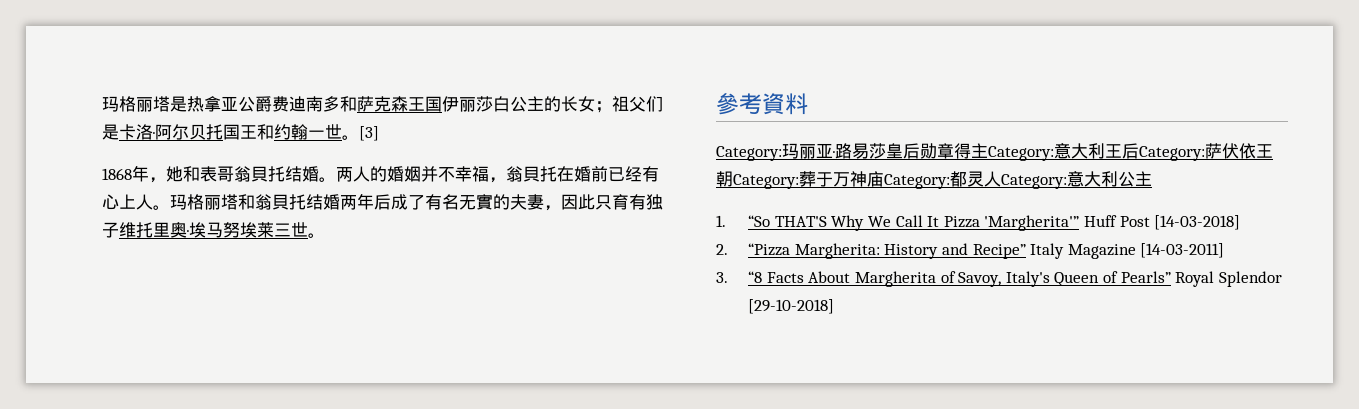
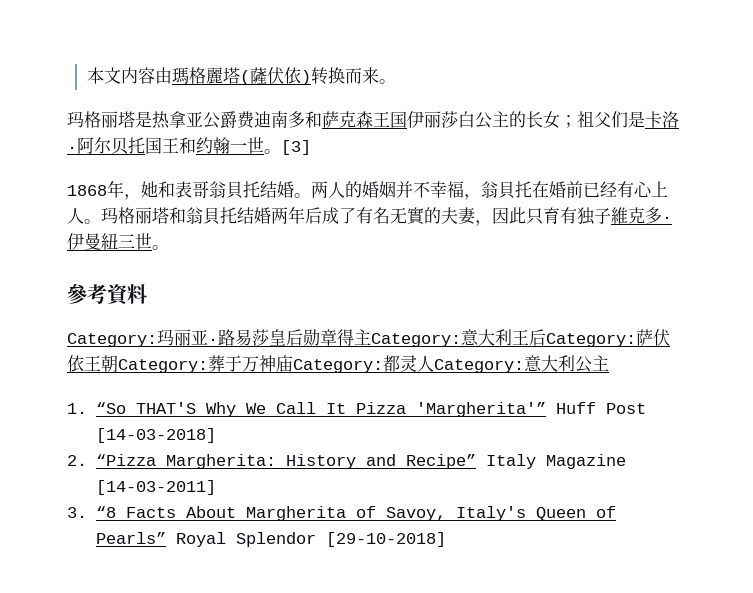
(102, 104) none -> [86,67,396,85] 本文内容由瑪格麗塔(薩伏依)转换而来。 //
[119,222,274,238] 维托里奥·埃马努埃莱 -> [611,207,672,224] [67,233,118,250] 維克多·伊曼紐

